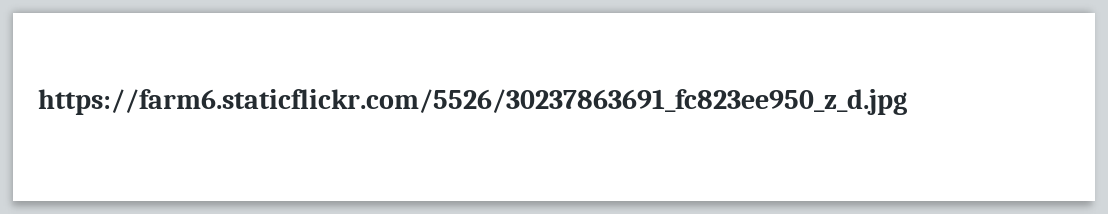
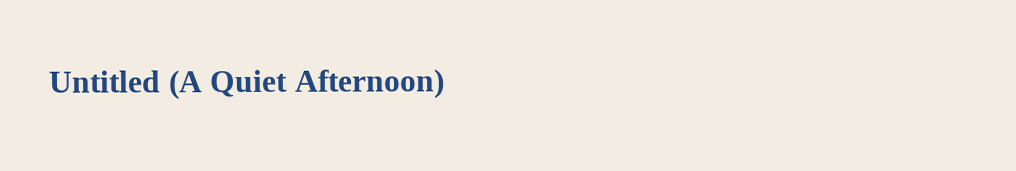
[38,89,907,115] https://farm6.staticflickr.com/5526/30237863691_fc823ee950_z_d.jpg -> [48,69,445,100] Untitled (A Quiet Afternoon)

